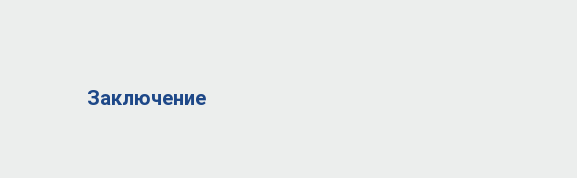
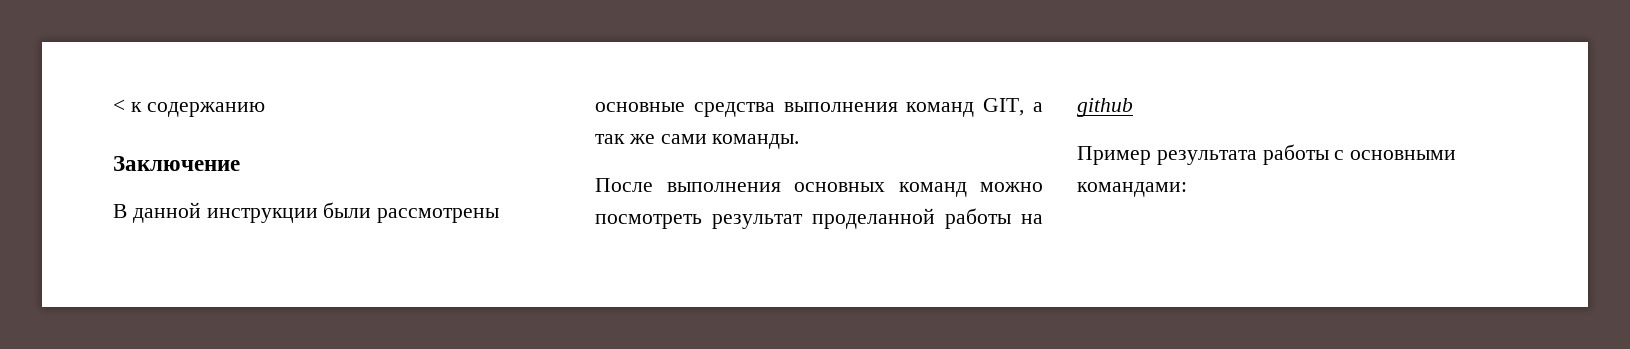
[87,90,206,105] Заключение -> [113,99,265,117] [113,156,240,171] [113,202,500,223] [595,98,1043,117] [595,134,800,149] [595,178,1043,197] [595,208,1043,229] [1077,98,1133,117] [1077,144,1457,165] [1077,182,1187,197] < к содержанию // Заключение // В данной инструкции были рассмотрены основные средства выполнения команд GIT, а так же сами команды. // После выполнения основных команд можно посмотреть результат проделанной работы на github // Пример результата работы с основными командами:

